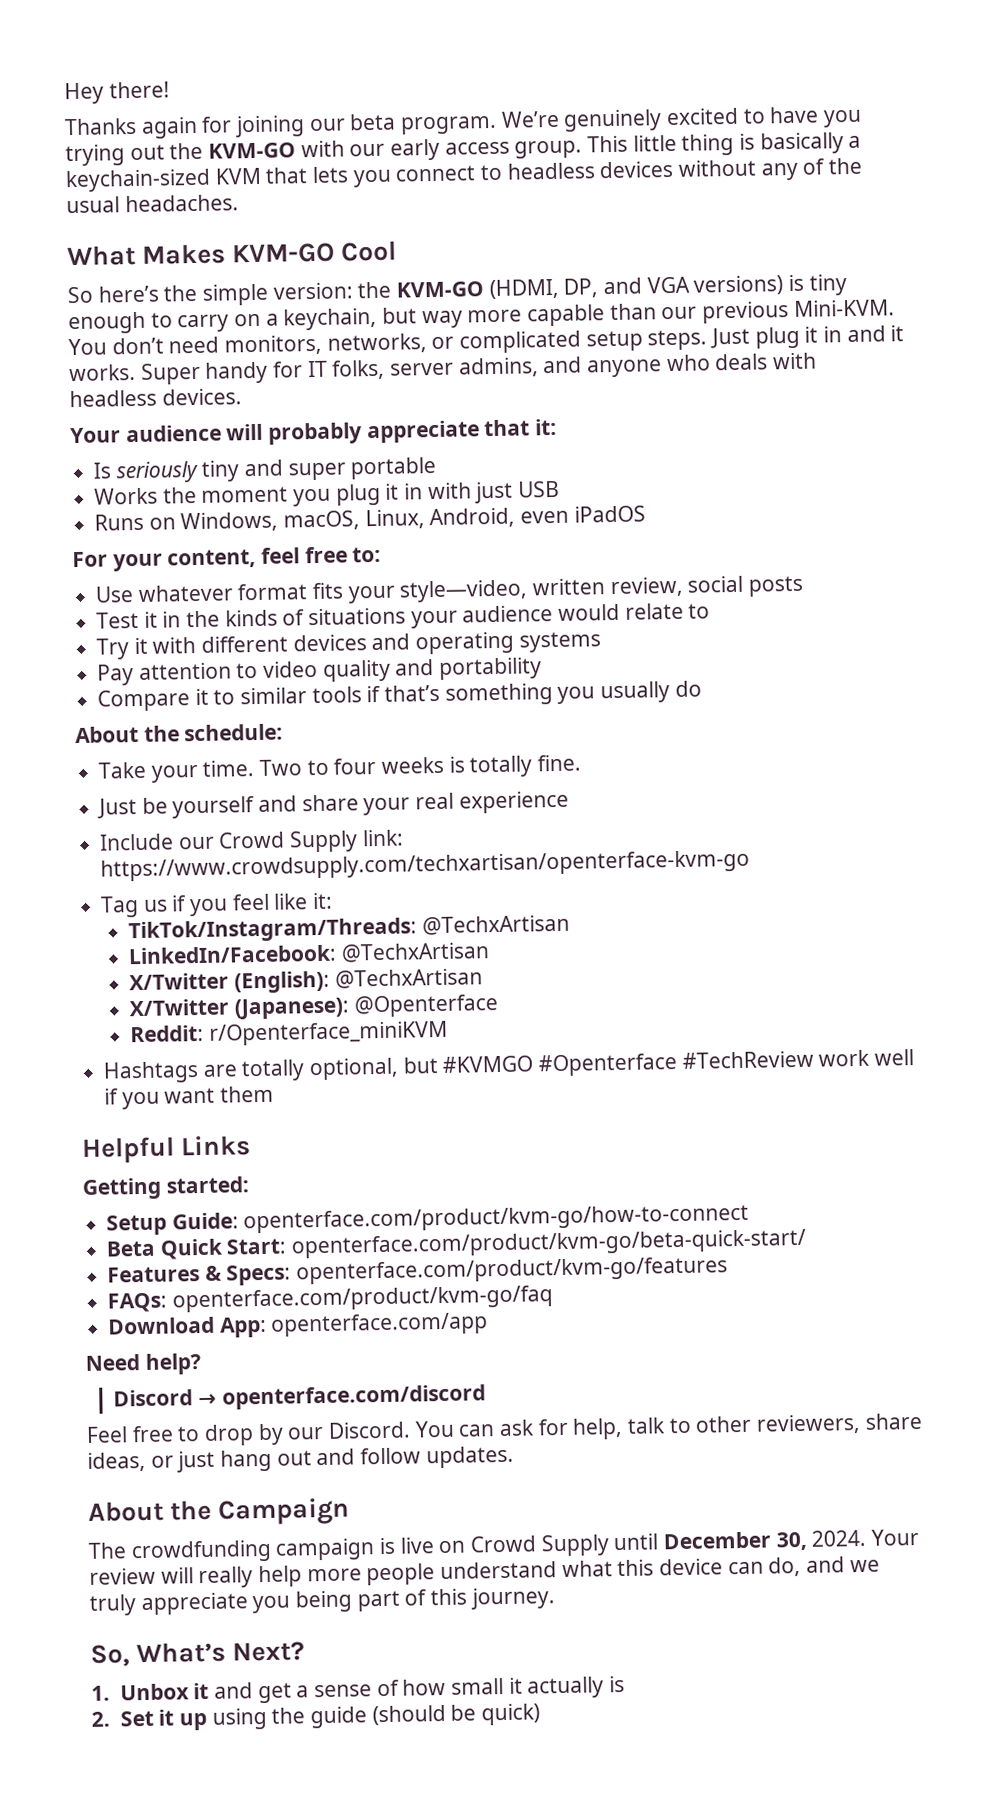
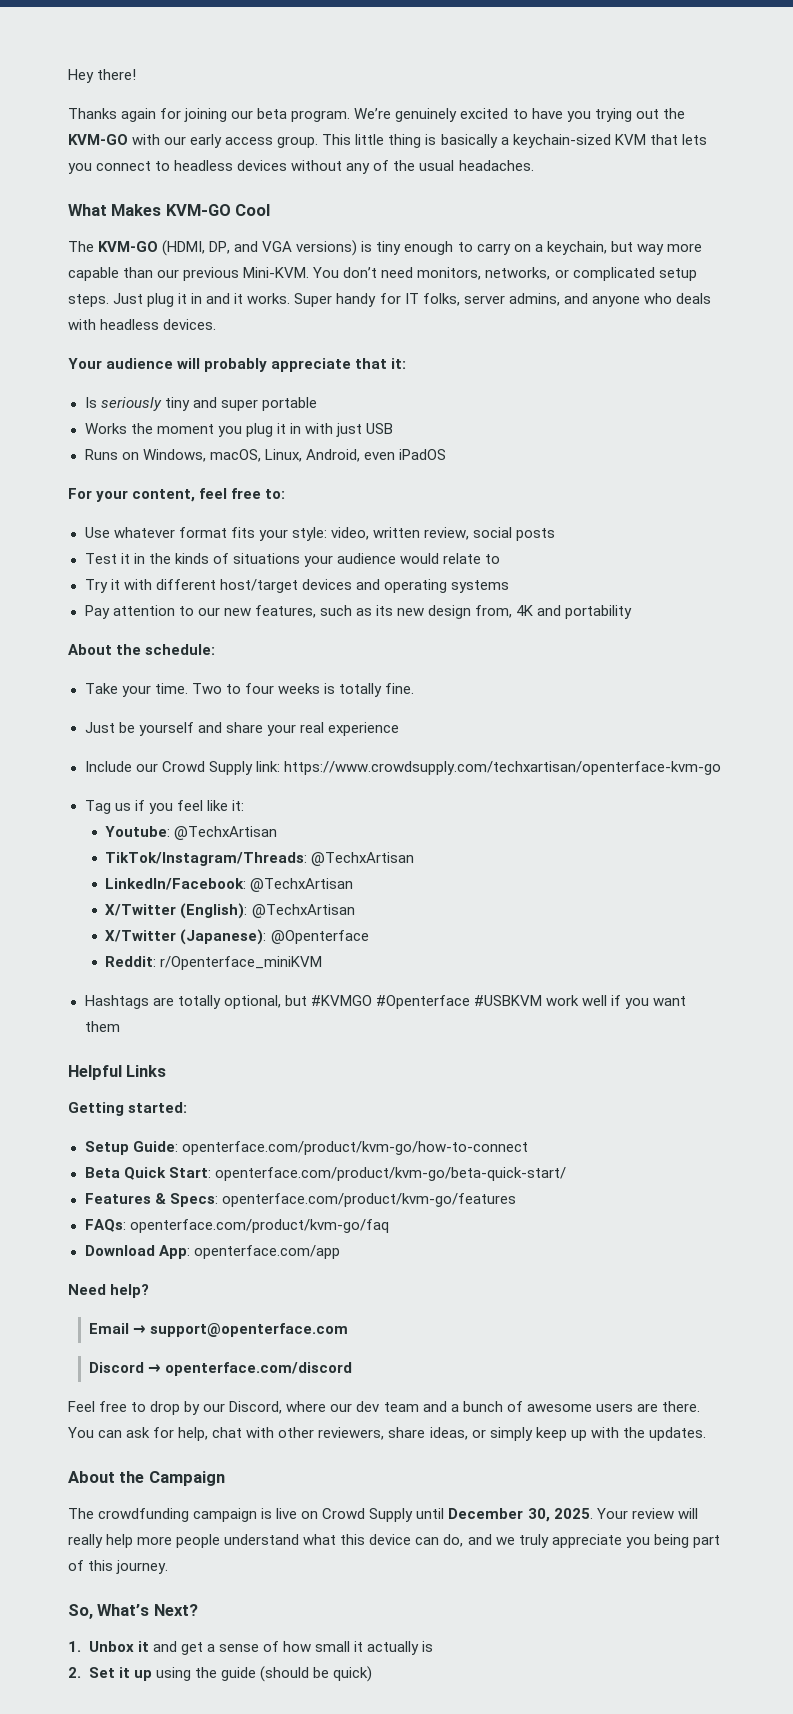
[67,281,392,306] So here’s the simple version: the -> [68,241,94,252] The
[399,579,529,603] style—video, -> [291,527,369,541] style: video,
(289, 644) none -> [219,579,298,593] host/target
[263,657,543,682] [97,680,702,712] video quality and portability // Compare it to similar tools if that’s something you usually do -> [197,605,633,619] our new features, such as its new design from, 4K and portability
(334, 901) none -> [105,826,278,840] // Youtube: @TechxArtisan
[681,1050,814,1069] #TechReview -> [473,995,542,1006] #USBKVM
(201, 1364) none -> [88,1323,349,1337] // Email → support@openterface.com
[328,1421,412,1439] Discord. -> [229,1401,700,1414] Discord, where our dev team and a bunch of awesome users are there.
[627,1417,692,1434] talk to -> [212,1427,275,1438] chat with
[176,1447,422,1473] just hang out and follow -> [489,1427,645,1441] simply keep up with the
[811,1529,867,1547] 2024. -> [553,1508,593,1519] 2025.

